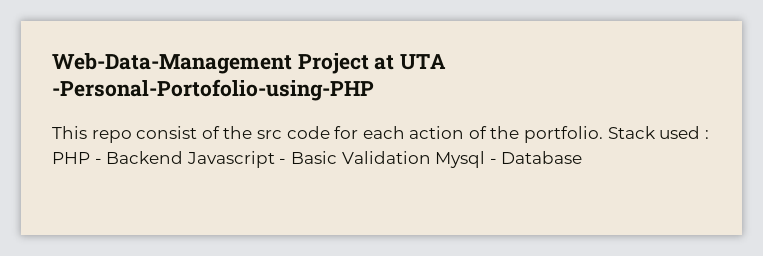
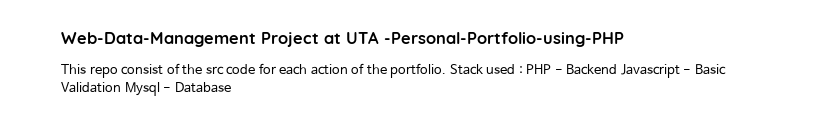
[52,79,374,101] -Personal-Portofolio-using-PHP -> [384,32,624,47] -Personal-Portfolio-using-PHP

